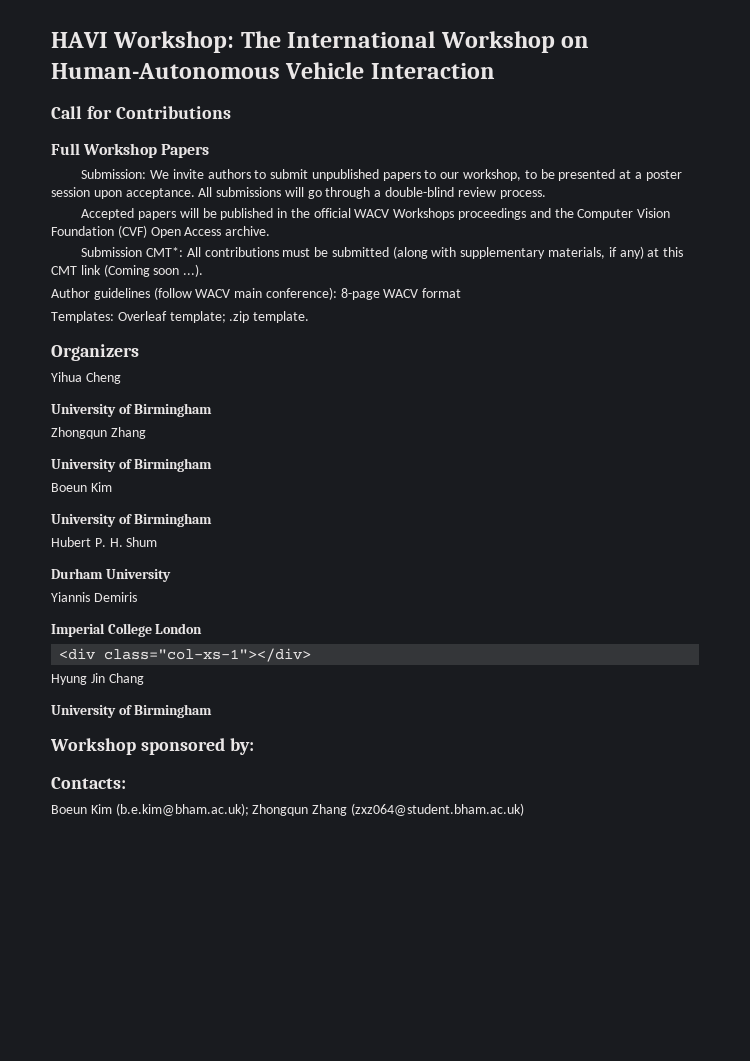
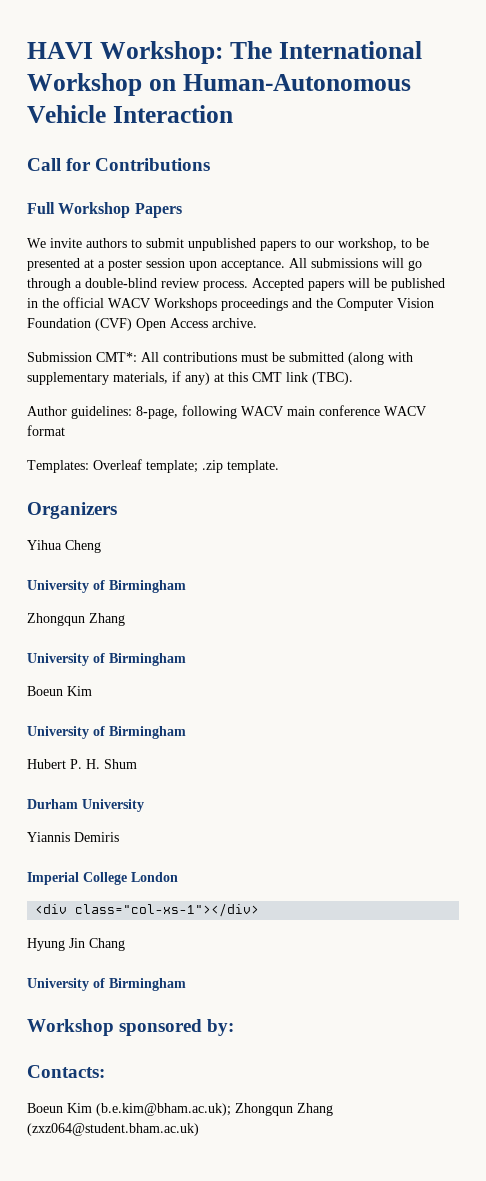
[81,169,147,179] Submission: -> (182, 210) none
(546, 194) // -> (248, 286) none
[103,264,204,277] [51,287,380,300] (Coming soon ...). // Author guidelines (follow WACV main conference): 8-page -> [312,372,353,385] [27,405,380,419] (TBC). // Author guidelines: 8-page, following WACV main conference

